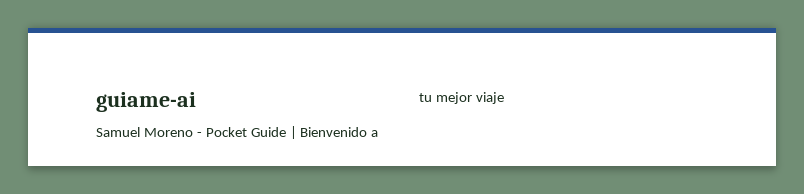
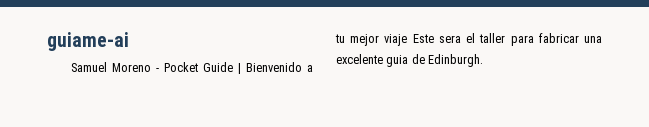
(504, 98) none -> [412,33,602,46] [336,54,484,67] Este sera el taller para fabricar una excelente guia de Edinburgh.

